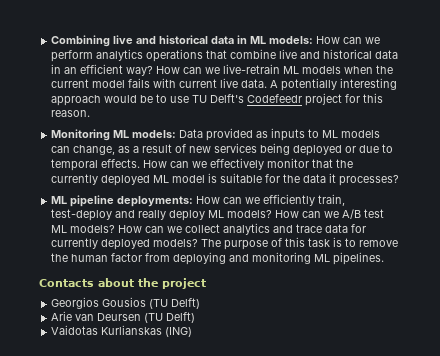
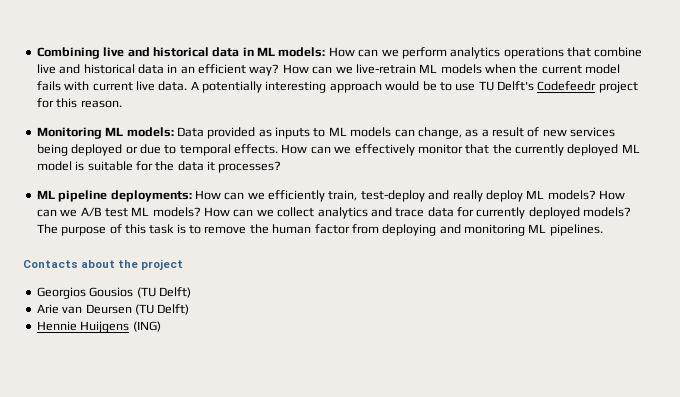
[51,325,163,335] Vaidotas Kurlianskas -> [36,321,130,333] Hennie Huijgens

